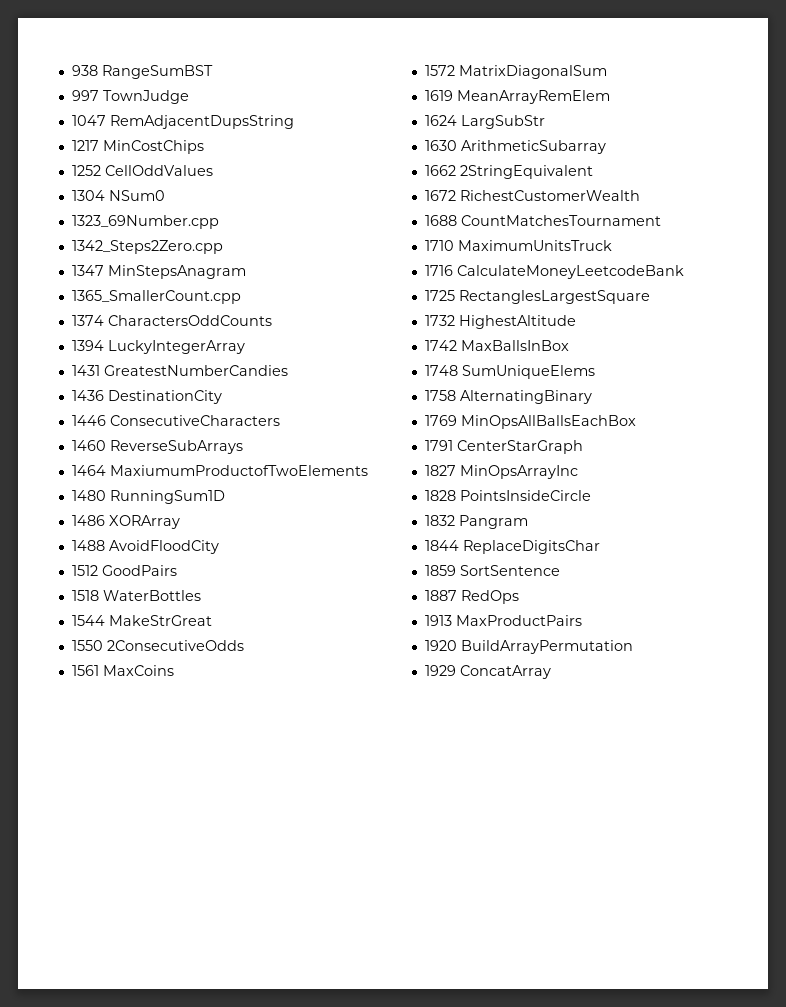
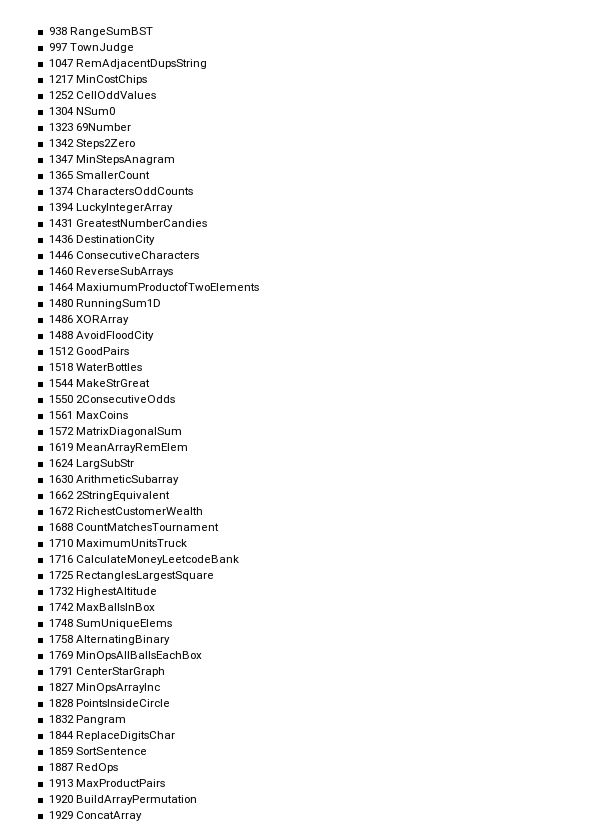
[71,215,219,229] [71,240,223,254] 1323_69Number.cpp // 1342_Steps2Zero.cpp -> [48,123,131,131] [48,139,135,149] 1323 69Number // 1342 Steps2Zero
[71,290,241,304] 1365_SmallerCount.cpp -> [48,171,150,179] 1365 SmallerCount

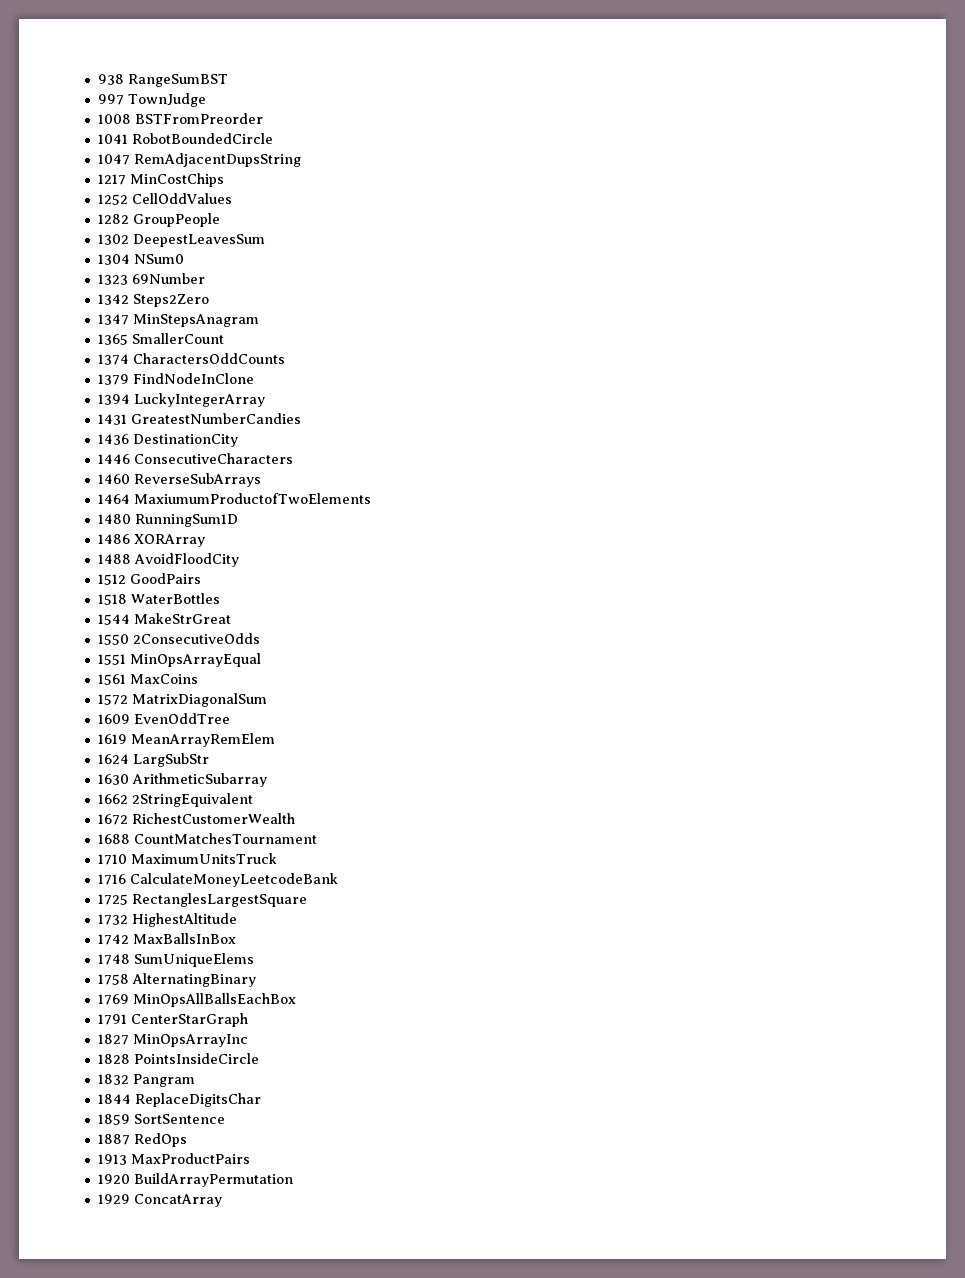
(134, 48) none -> [97,113,263,124] [97,133,273,144] // 1008 BSTFromPreorder // 1041 RobotBoundedCircle
(156, 95) none -> [97,213,220,227] [97,234,265,247] // 1282 GroupPeople // 1302 DeepestLeavesSum
(193, 191) none -> [97,373,254,385] // 1379 FindNodeInClone
(175, 399) none -> [97,653,261,667] // 1551 MinOpsArrayEqual
(182, 432) none -> [97,713,230,724] // 1609 EvenOddTree

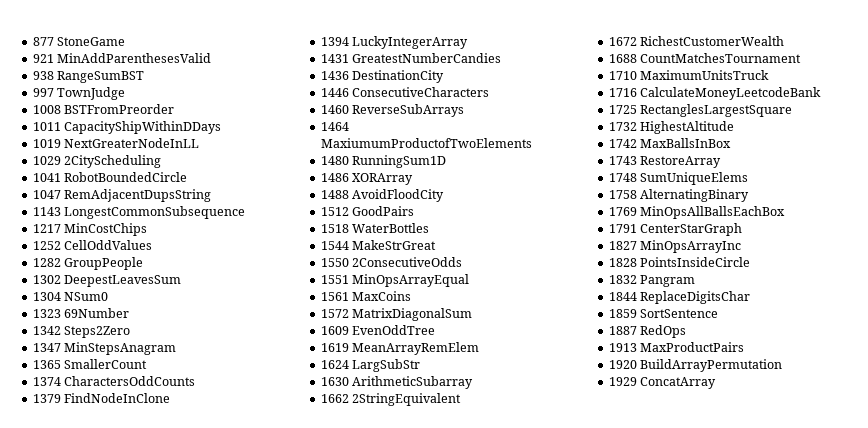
(97, 79) none -> [32,37,126,46] [32,53,212,63] 877 StoneGame // 921 MinAddParenthesesValid //
(263, 118) none -> [32,121,222,134] [32,138,200,148] [32,155,162,168] // 1011 CapacityShipWithinDDays // 1019 NextGreaterNodeInLL // 1029 2CityScheduling
(301, 160) none -> [32,206,246,219] // 1143 LongestCommonSubsequence
(236, 938) none -> [608,156,722,168] // 1743 RestoreArray

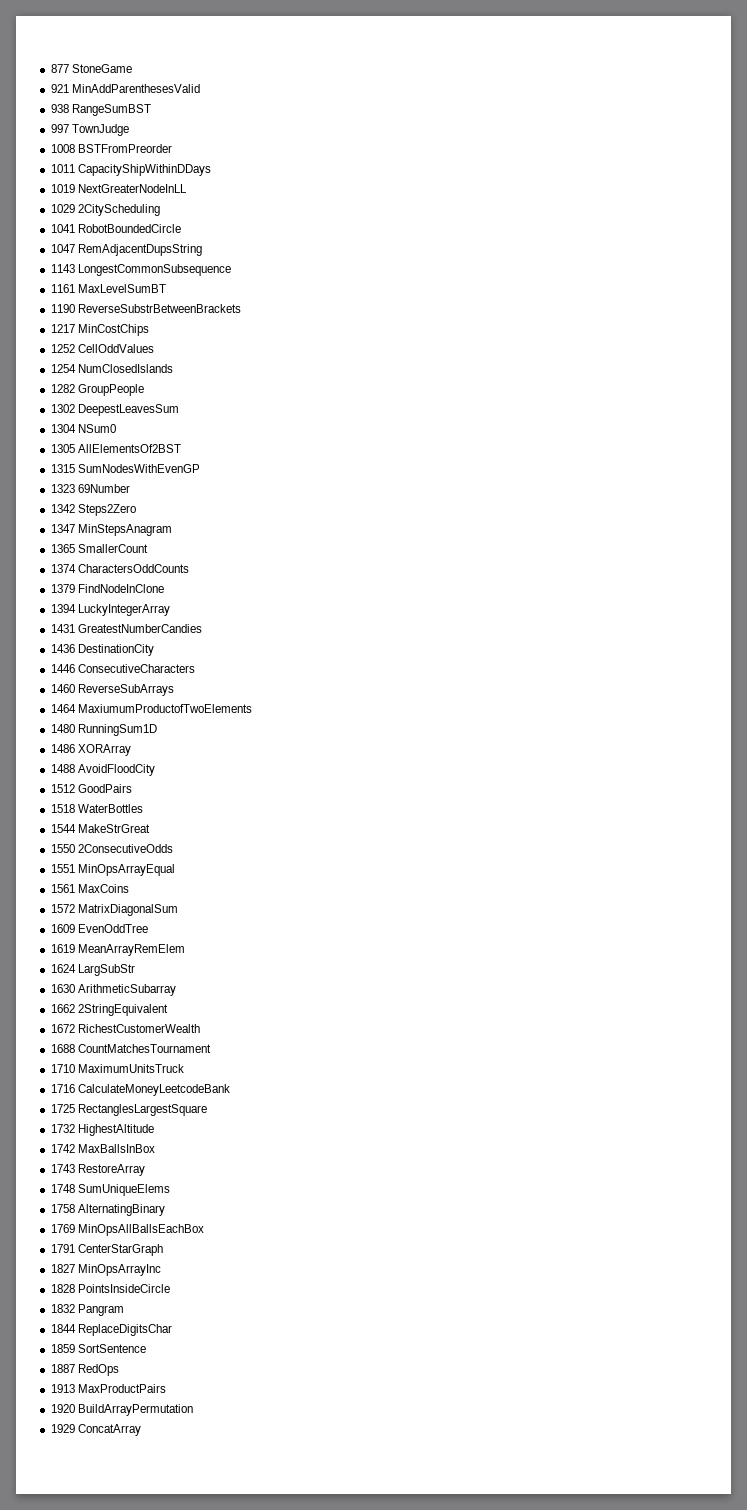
(246, 212) none -> [50,284,166,293] [50,304,241,313] // 1161 MaxLevelSumBT // 1190 ReverseSubstrBetweenBrackets
(153, 245) none -> [50,364,173,373] // 1254 NumClosedIslands
(109, 296) none -> [50,444,181,453] [50,464,200,473] // 1305 AllElementsOf2BST // 1315 SumNodesWithEvenGP

